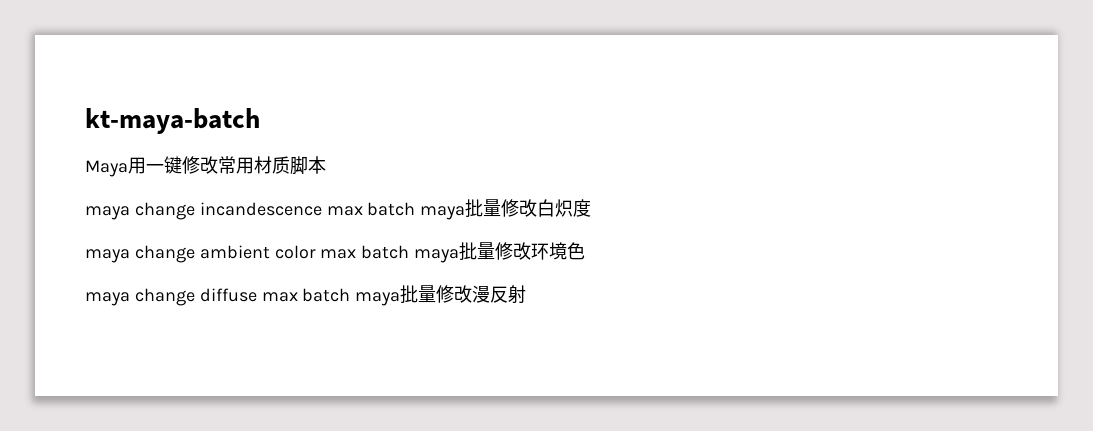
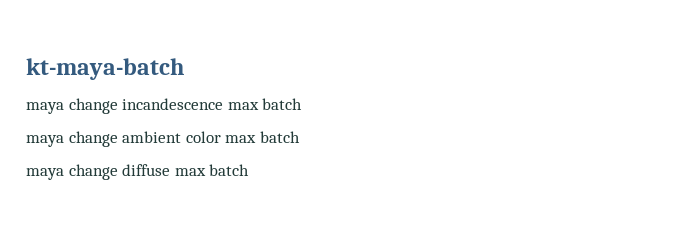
[85,156,326,177] // Maya用一键修改常用材质脚本 -> (184, 69) none
[420,199,592,220] maya批量修改白炽度 -> (303, 104) none
[414,242,586,263] maya批量修改环境色 -> (300, 137) none
[355,285,527,306] maya批量修改漫反射 -> (250, 170) none

